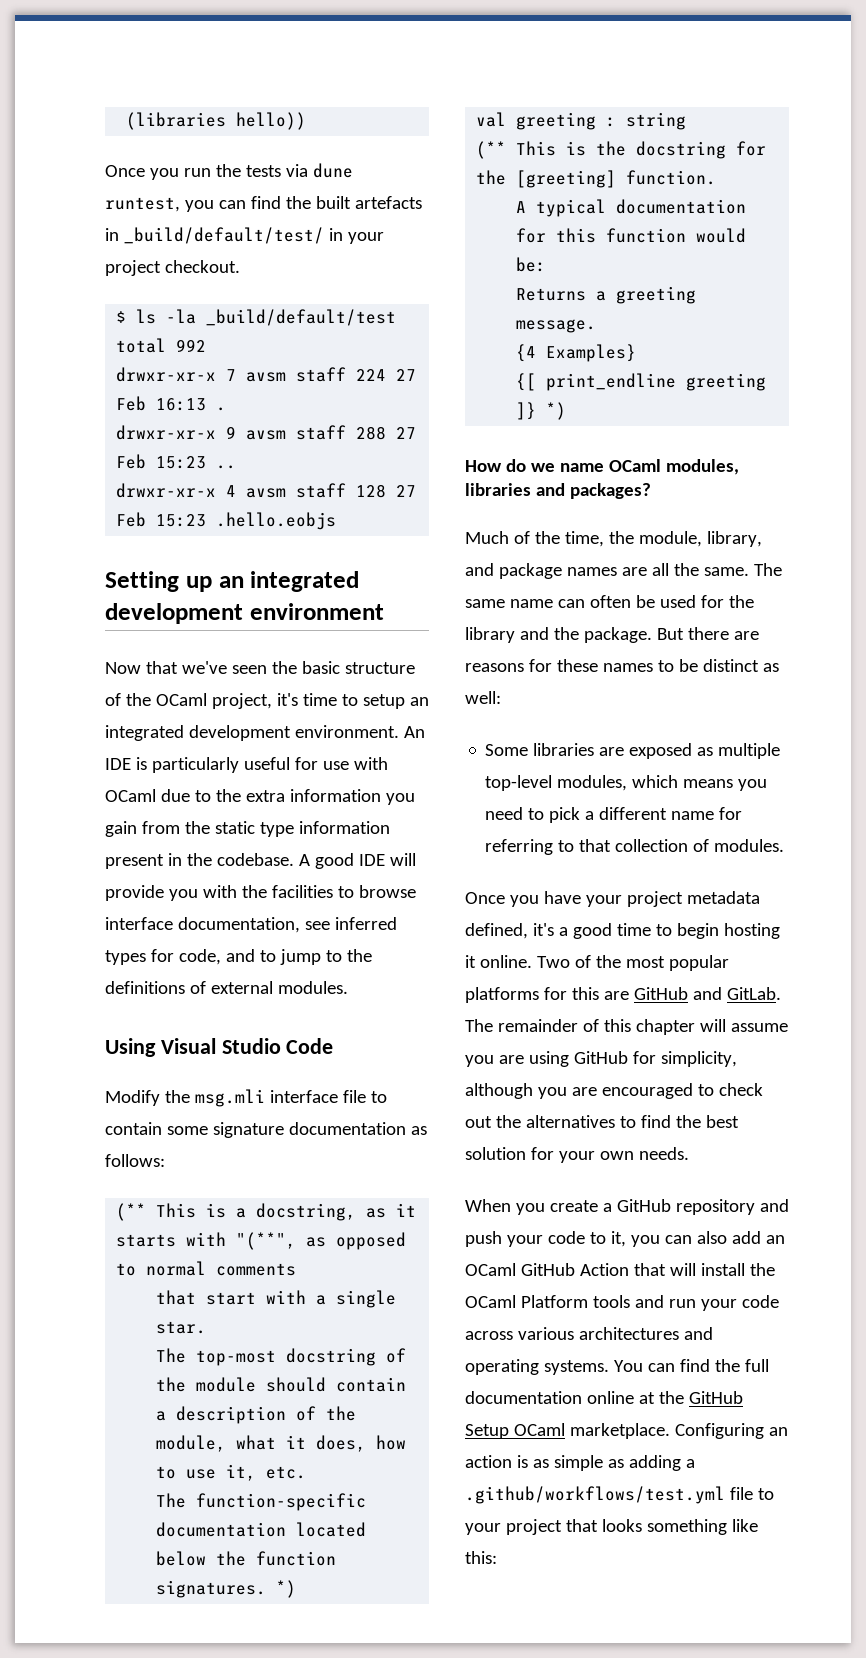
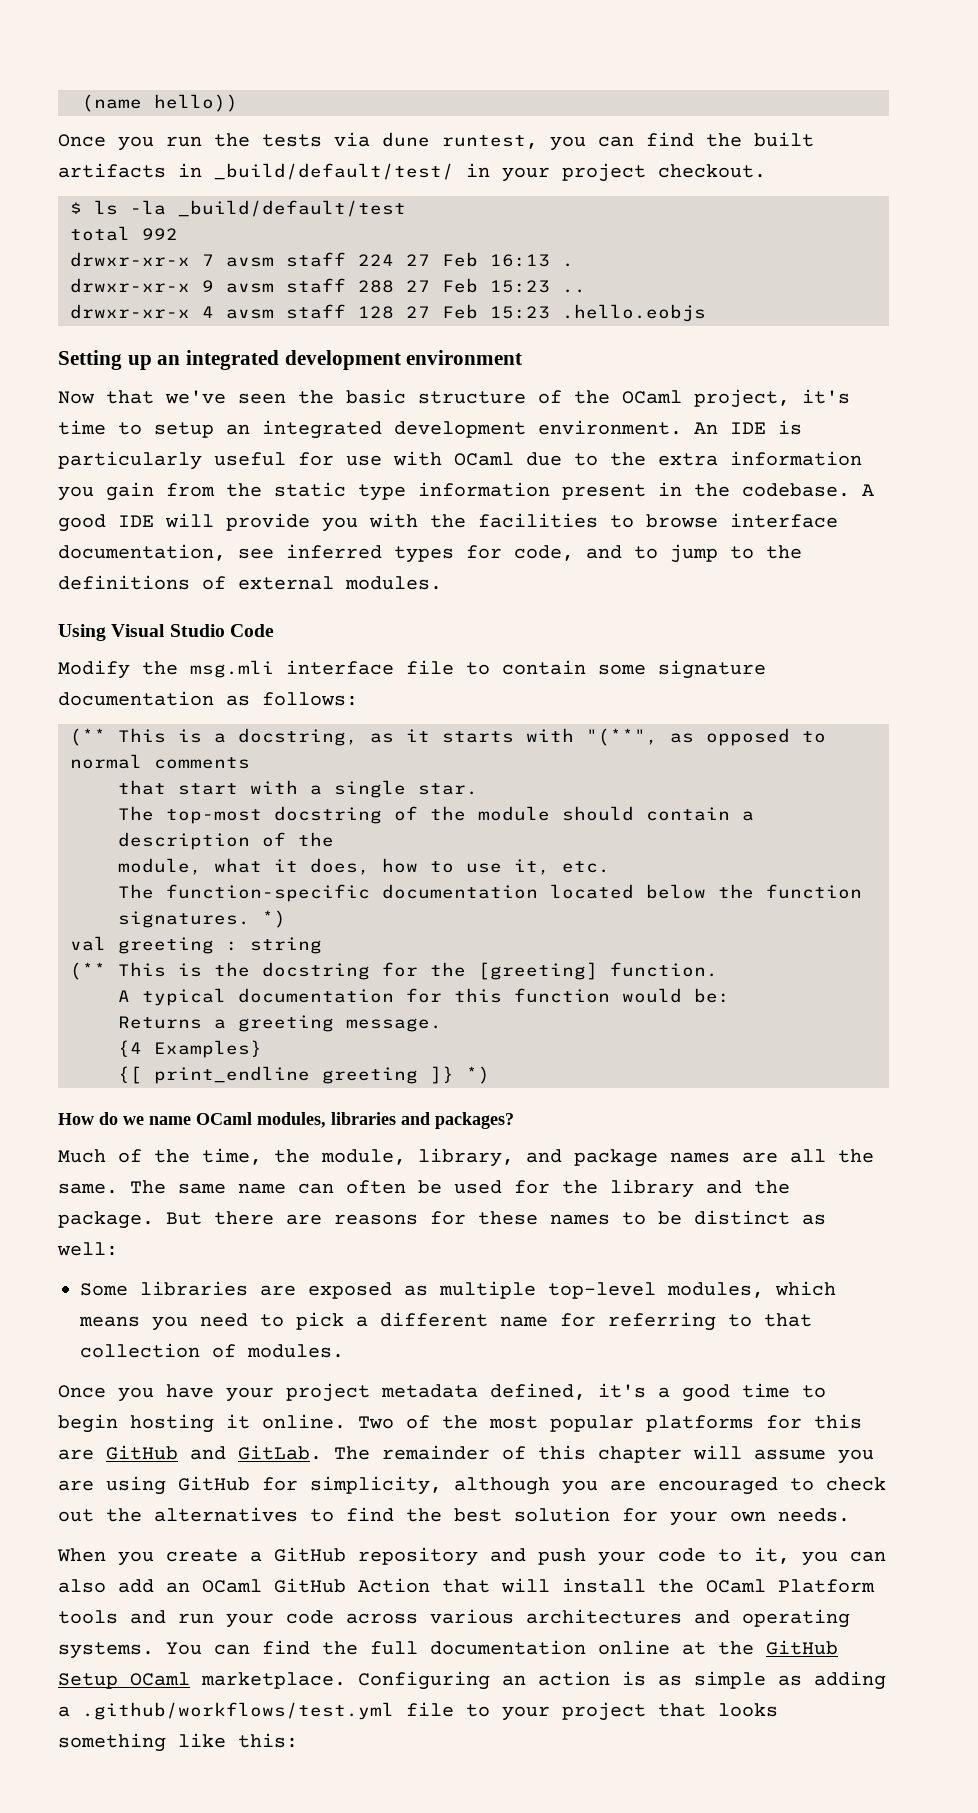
[126,112,227,130] (libraries -> [82,94,142,112] (name
[354,196,422,209] artefacts -> [58,163,166,178] artifacts

